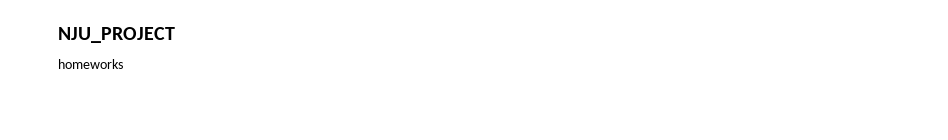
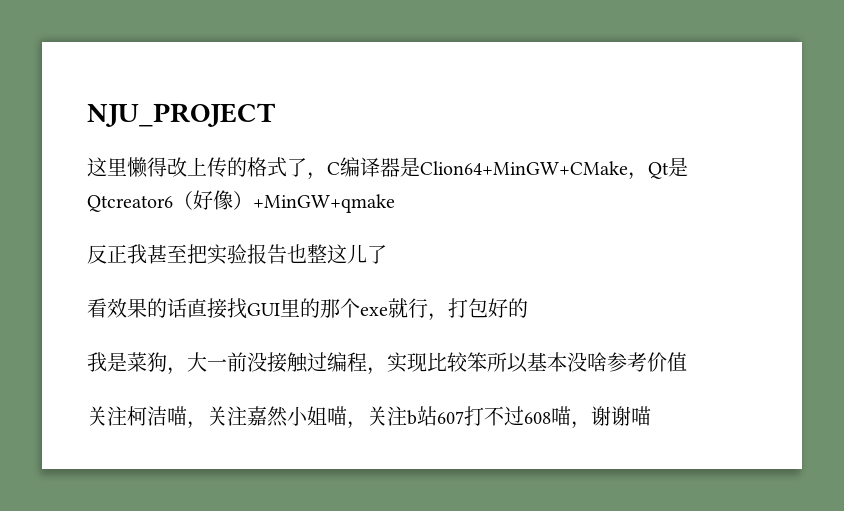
[58,59,123,69] homeworks -> [87,157,688,180] [87,190,395,213] [87,244,387,265] [87,298,528,321] [87,352,687,375] [87,406,651,429] 这里懒得改上传的格式了，C编译器是Clion64+MinGW+CMake，Qt是Qtcreator6（好像）+MinGW+qmake // 反正我甚至把实验报告也整这儿了 // 看效果的话直接找GUI里的那个exe就行，打包好的 // 我是菜狗，大一前没接触过编程，实现比较笨所以基本没啥参考价值 // 关注柯洁喵，关注嘉然小姐喵，关注b站607打不过608喵，谢谢喵

